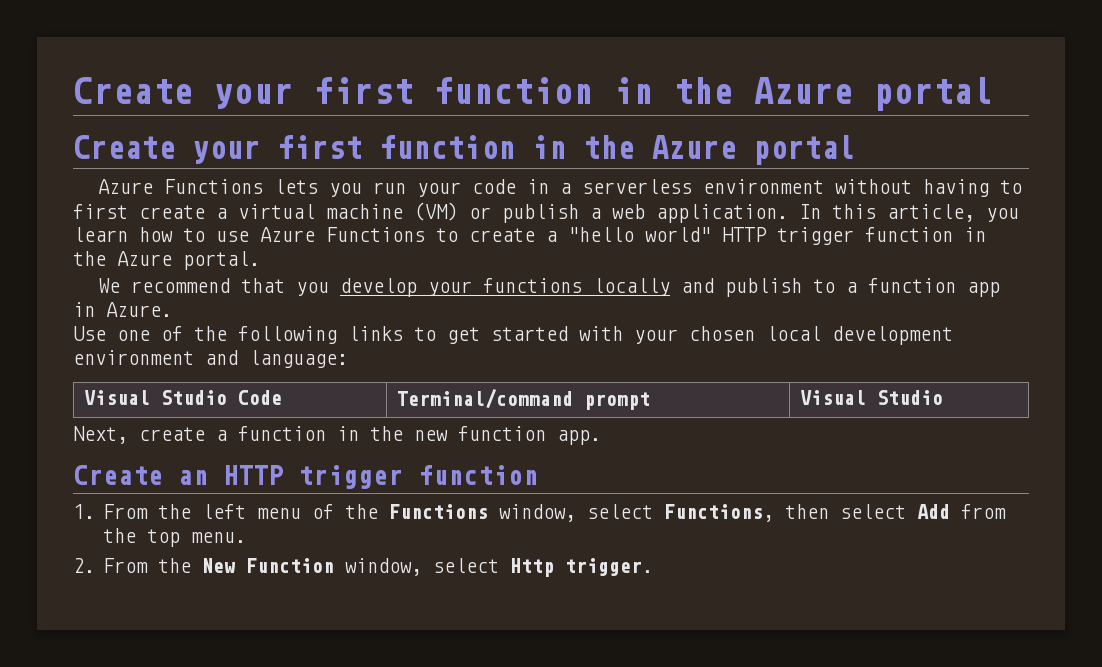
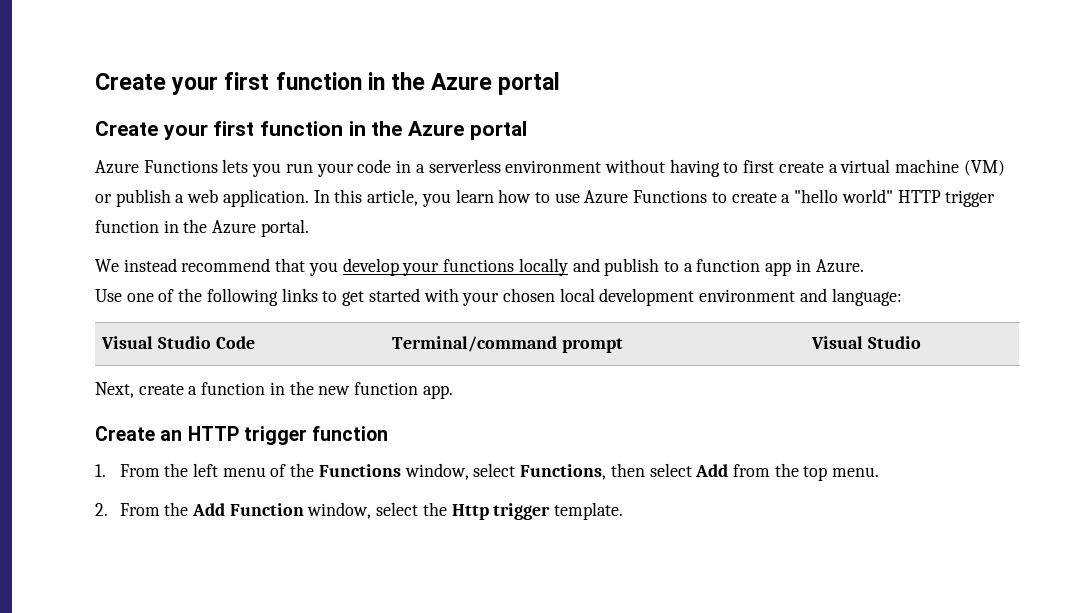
(121, 285) none -> [123,258,177,272] instead
[202,558,236,573] New -> [192,503,226,516] Add
[510,558,654,577] Http trigger. -> [422,502,624,520] the Http trigger template.

